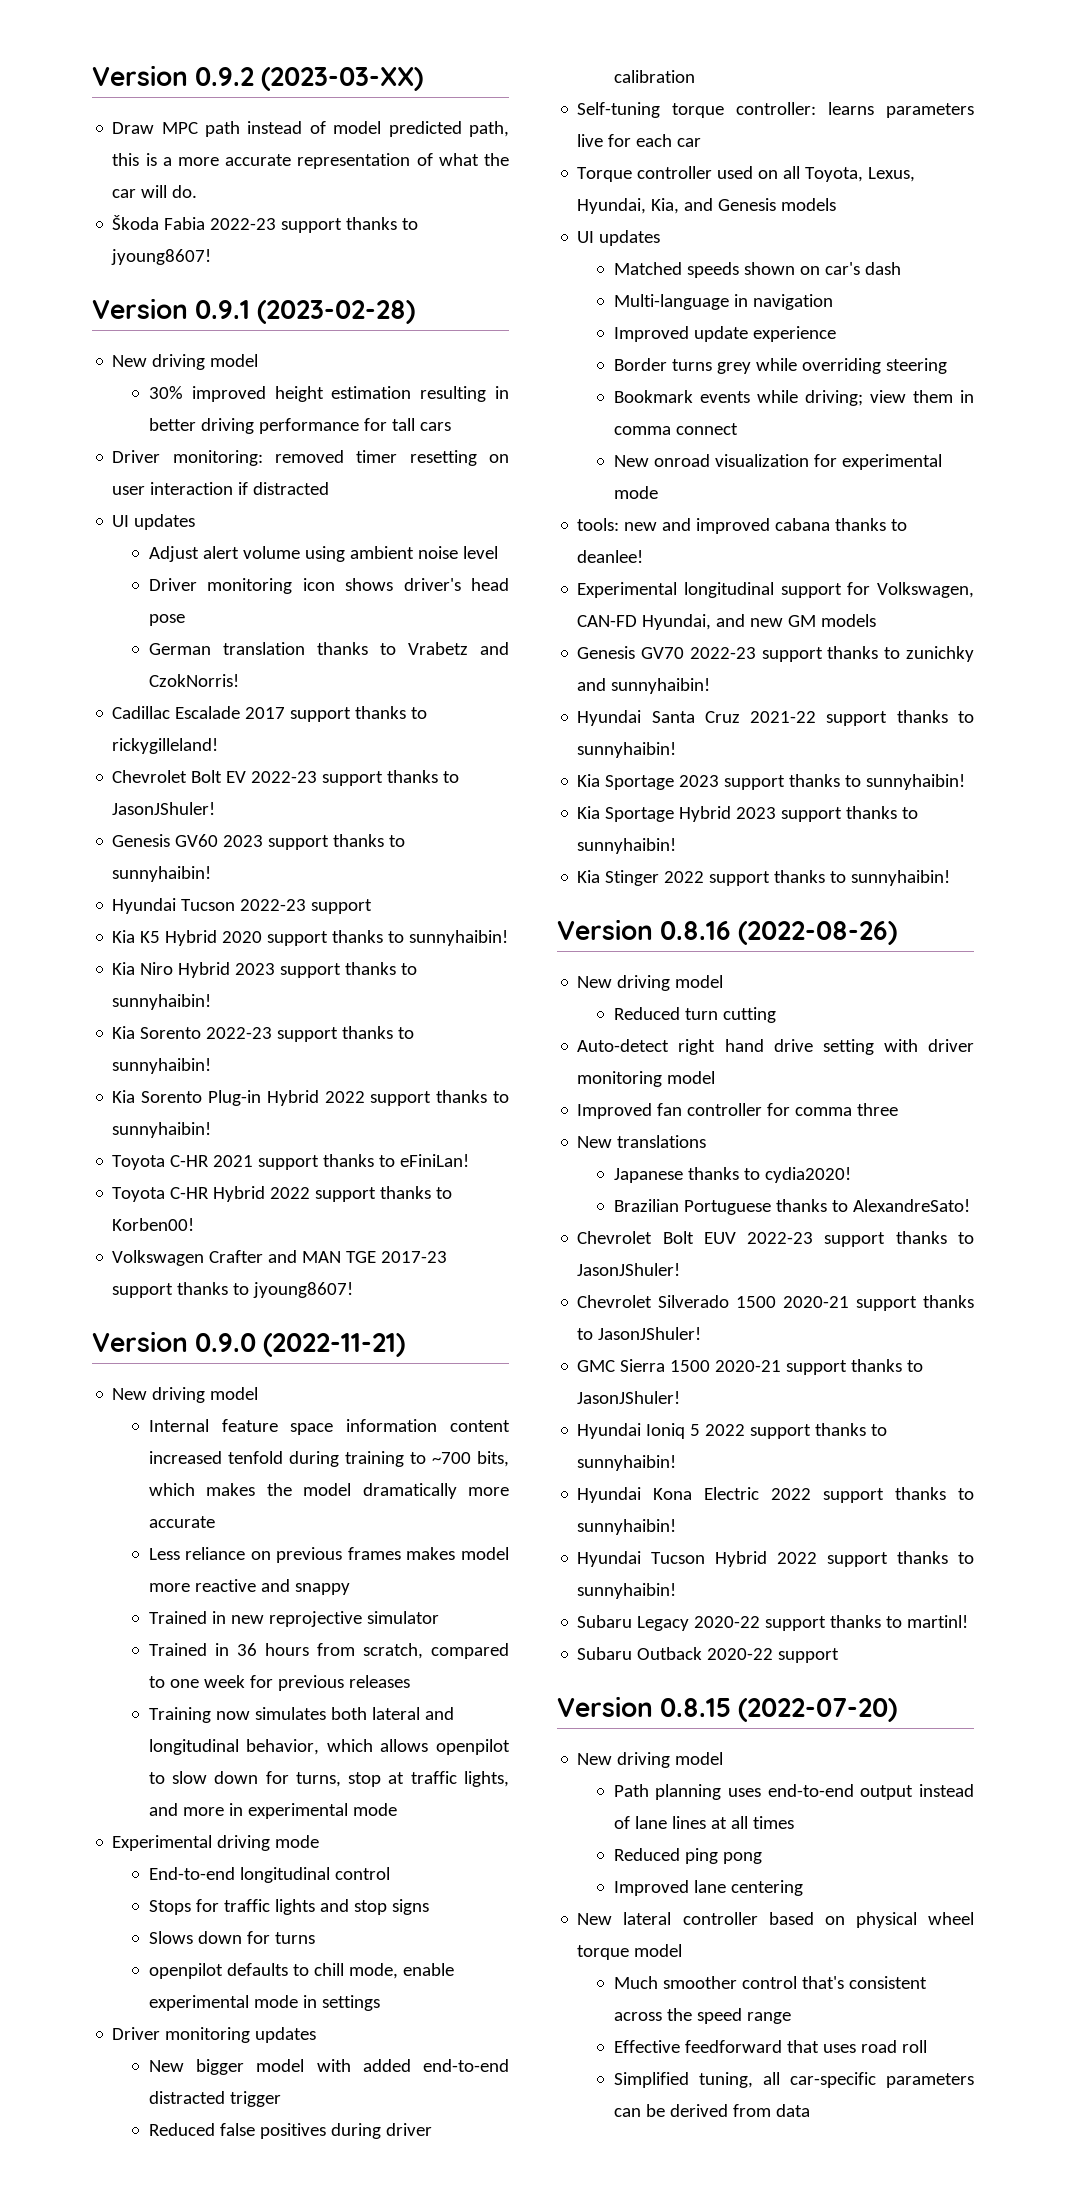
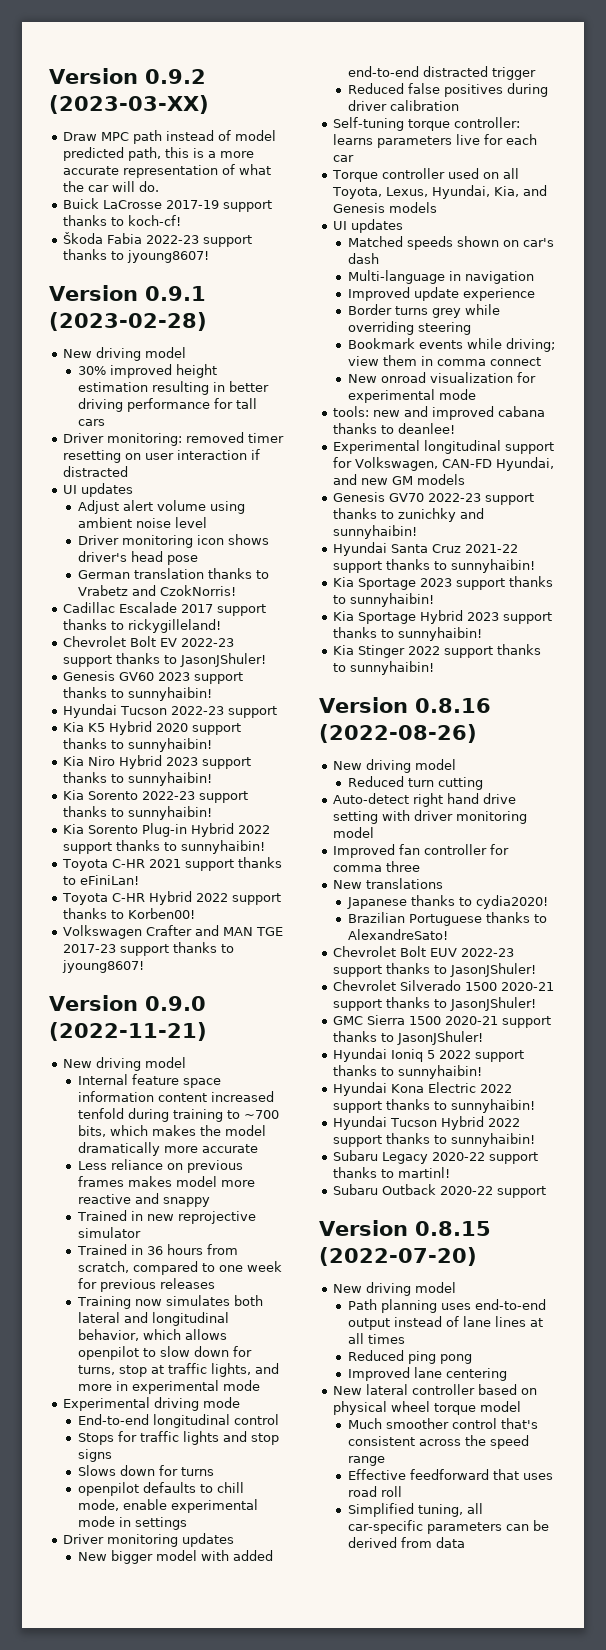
(198, 191) none -> [63,198,273,212] [63,215,182,226] // Buick LaCrosse 2017-19 support thanks to koch-cf!

